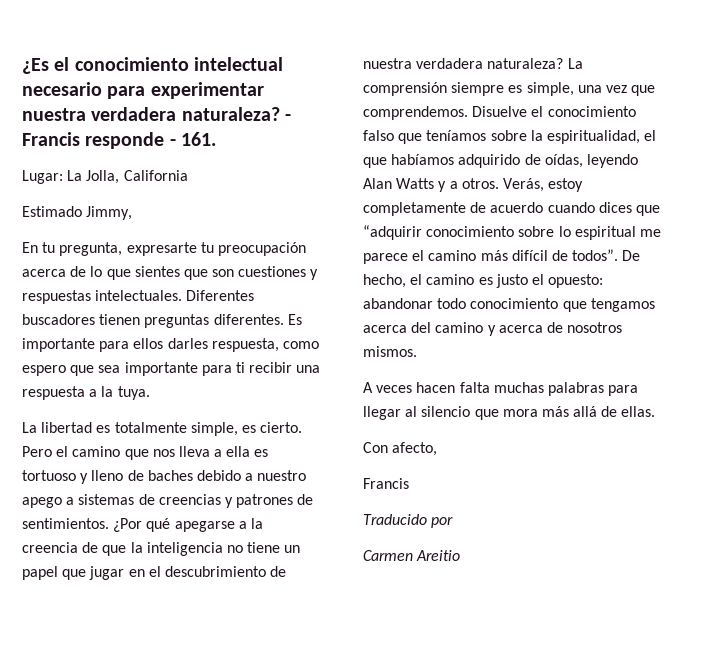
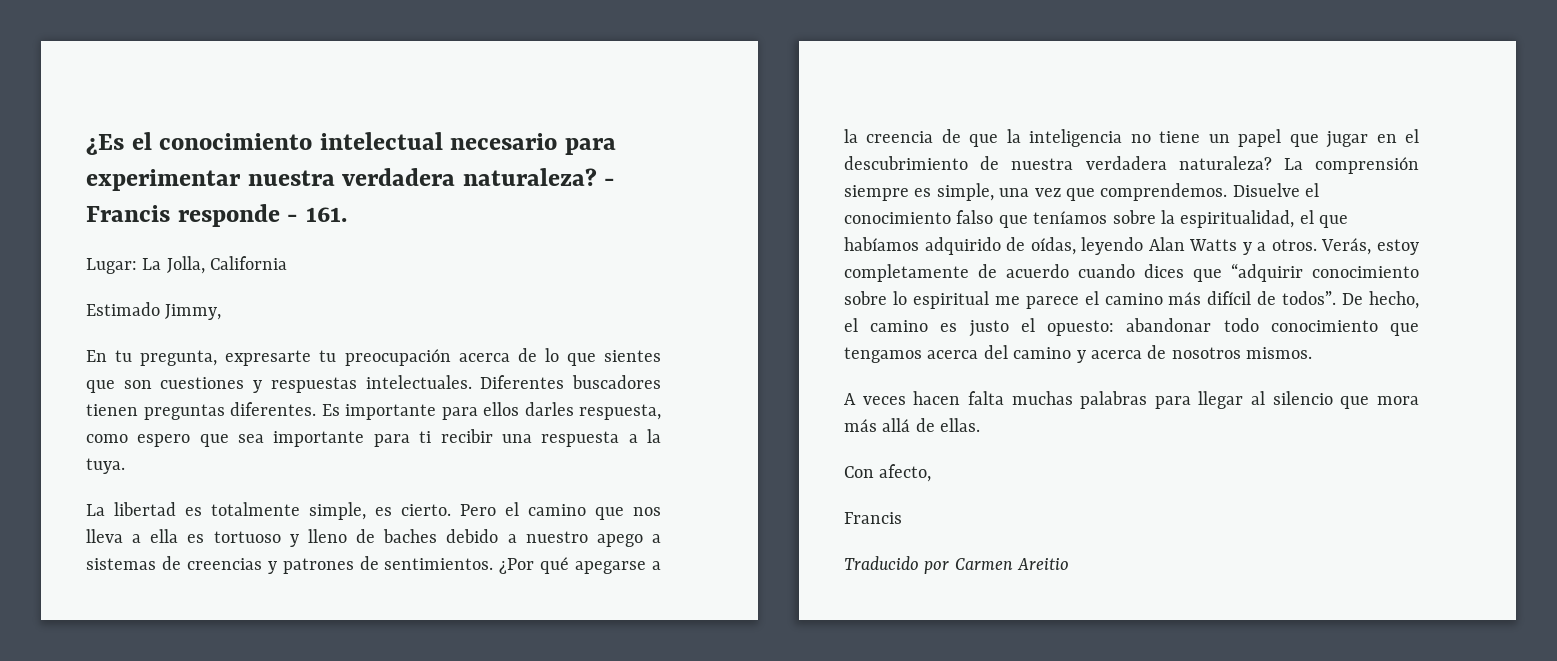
(454, 522) // -> (950, 567) none

